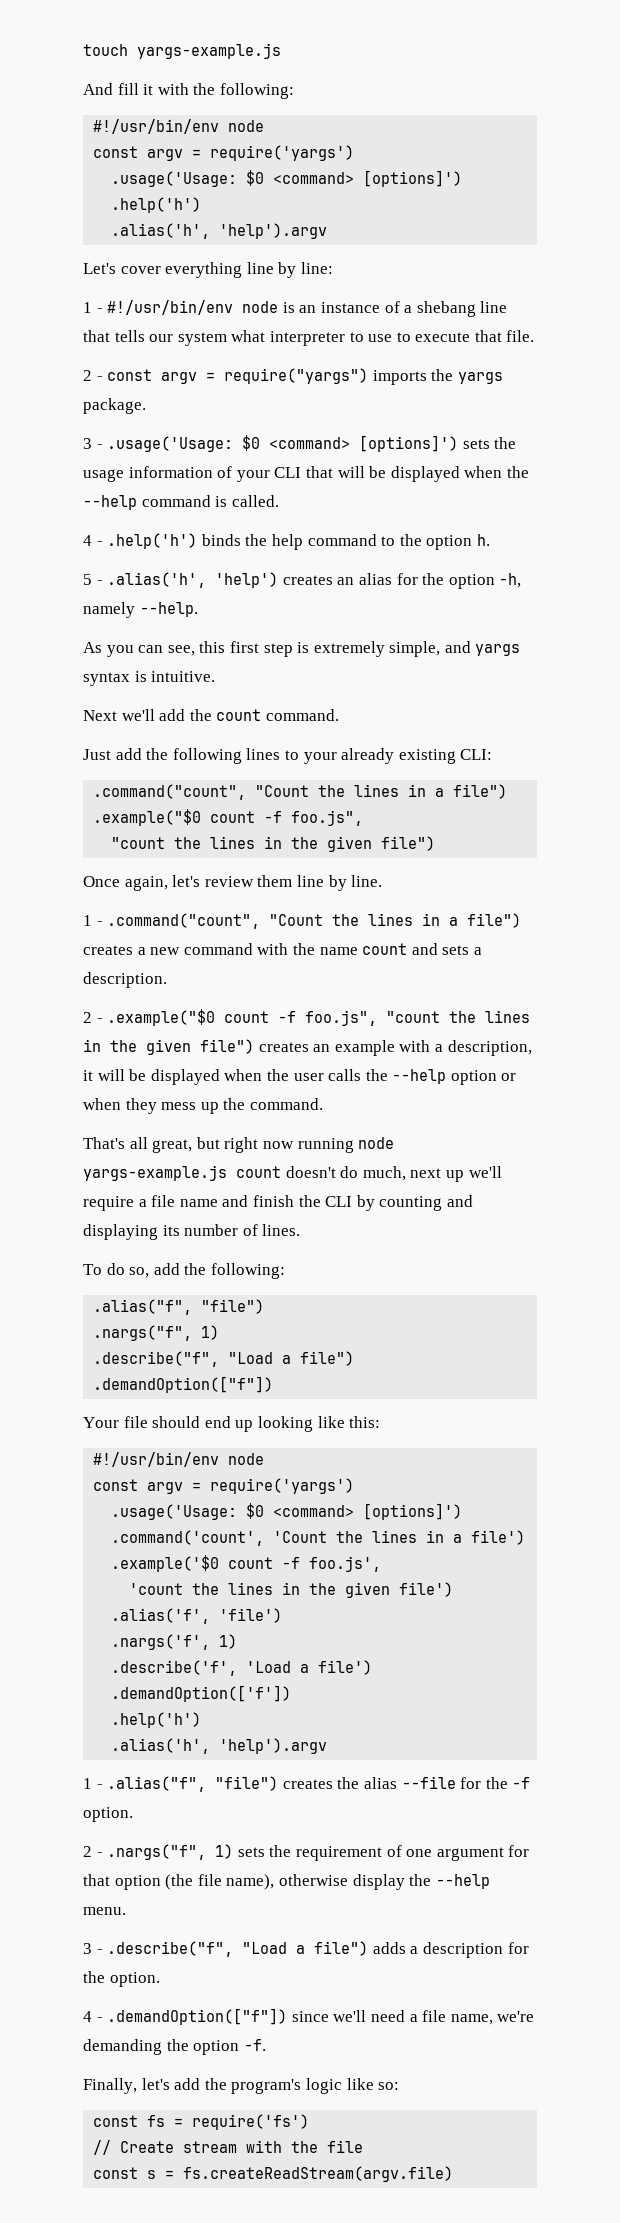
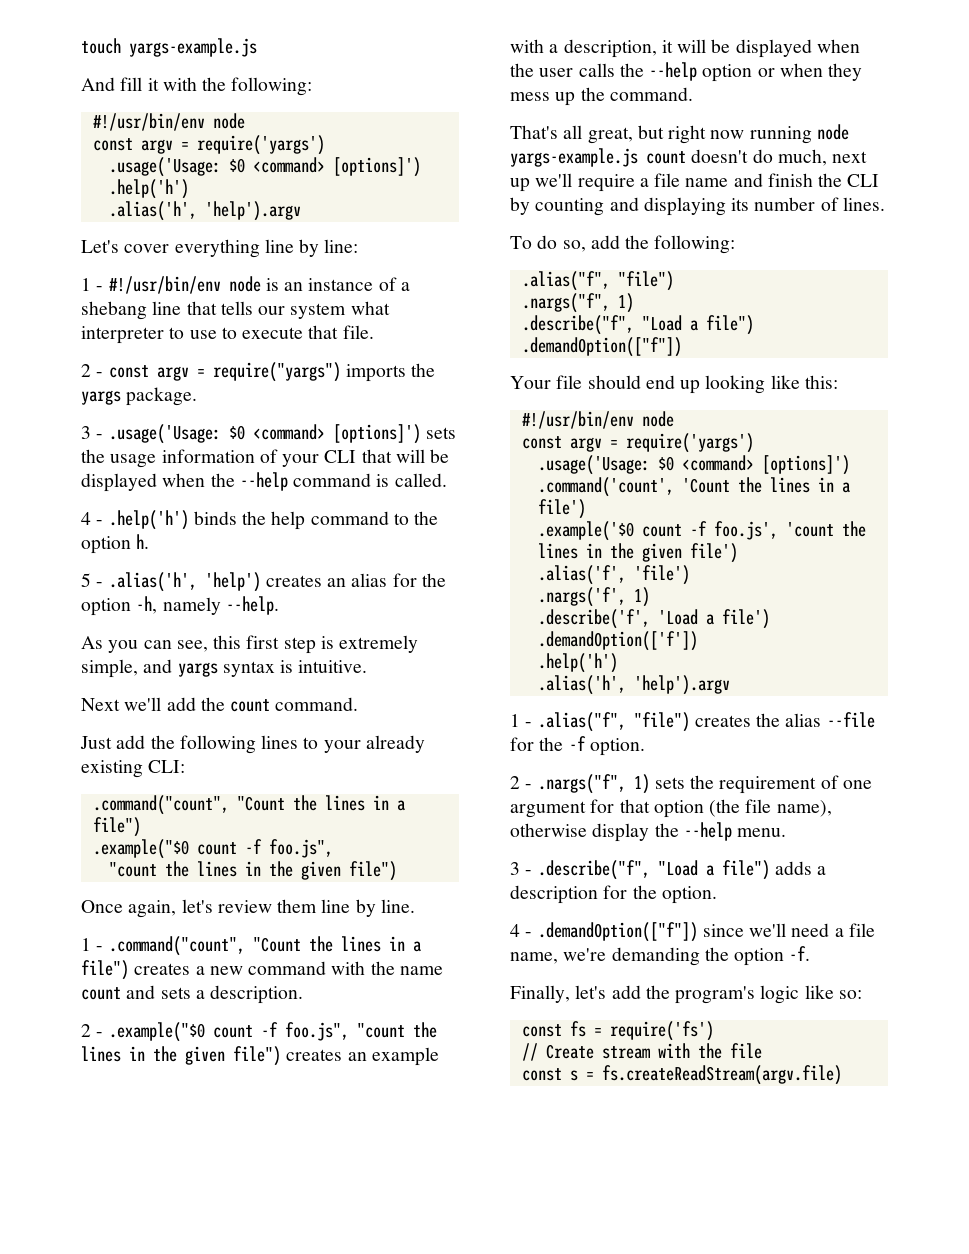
(382, 1564) // -> (778, 530) none

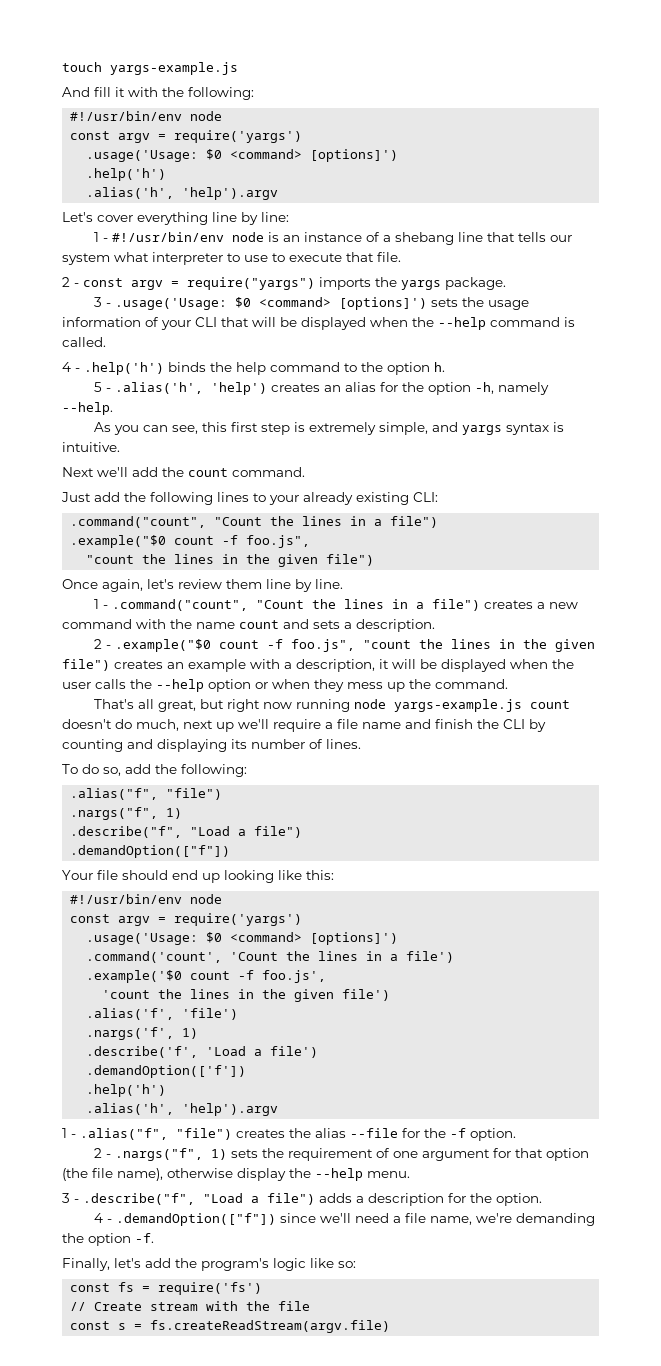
(778, 530) none -> (327, 976) //

